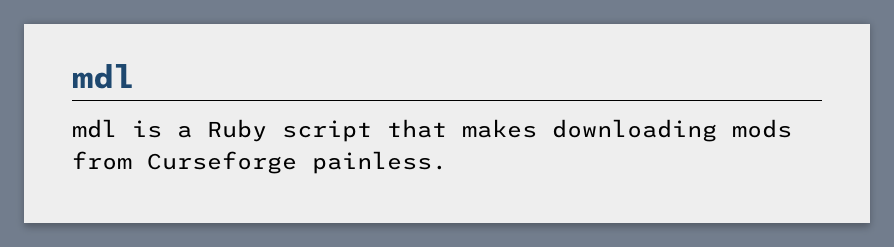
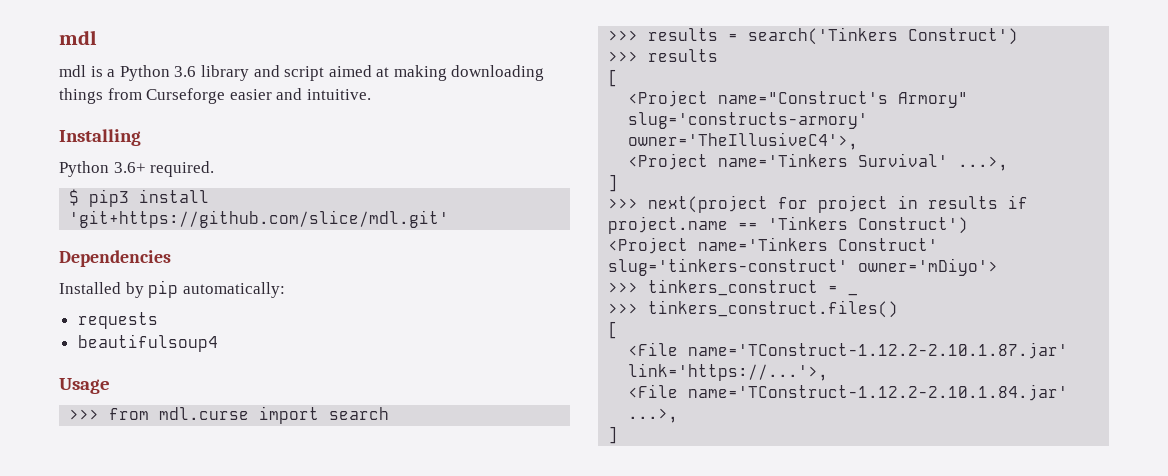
[207,119,792,142] [72,151,447,174] Ruby script that makes downloading mods from Curseforge painless. -> [119,65,545,81] [59,88,371,104] [59,129,141,146] [59,161,215,177] [69,189,210,207] [69,210,450,228] [59,250,171,267] [59,280,285,298] [77,312,158,329] [77,334,218,352] [59,378,110,394] [69,406,390,424] [608,27,1019,45] [608,49,719,62] [608,69,619,87] [628,90,969,108] [628,112,869,129] [628,132,859,150] [628,153,1009,171] [608,174,619,192] [608,195,1029,213] [608,216,969,234] [608,237,939,254] [608,258,999,276] [608,279,839,296] [848,293,859,296] [608,300,899,318] [608,321,619,339] [628,342,1069,359] [628,363,829,381] [628,384,1069,401] [628,408,679,423] [608,426,619,444] Python 3.6 library and script aimed at making downloading things from Curseforge easier and intuitive. // Installing // Python 3.6+ required. // $ pip3 install 'git+https://github.com/slice/mdl.git' // Dependencies // Installed by pip automatically: // requests // beautifulsoup4 // Usage // >>> from mdl.curse import search // >>> results = search('Tinkers Construct') // >>> results // [ // <Project name="Construct's Armory" slug='constructs-armory' owner='TheIllusiveC4'>, // <Project name='Tinkers Survival' ...>, // ] // >>> next(project for project in results if project.name == 'Tinkers Construct') // <Project name='Tinkers Construct' slug='tinkers-construct' owner='mDiyo'> // >>> tinkers_construct = _ // >>> tinkers_construct.files() // [ // <File name='TConstruct-1.12.2-2.10.1.87.jar' link='https://...'>, // <File name='TConstruct-1.12.2-2.10.1.84.jar' ...>, // ]

